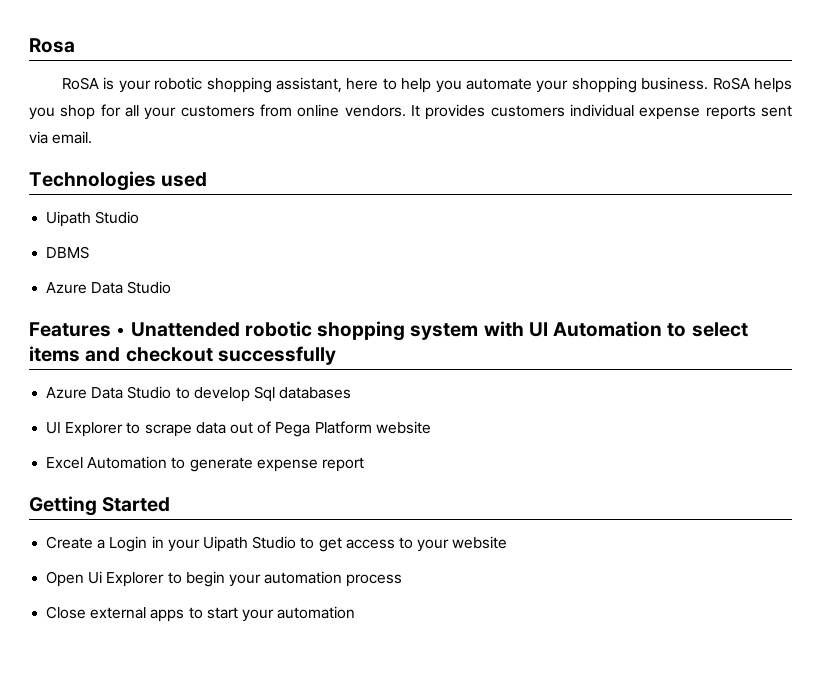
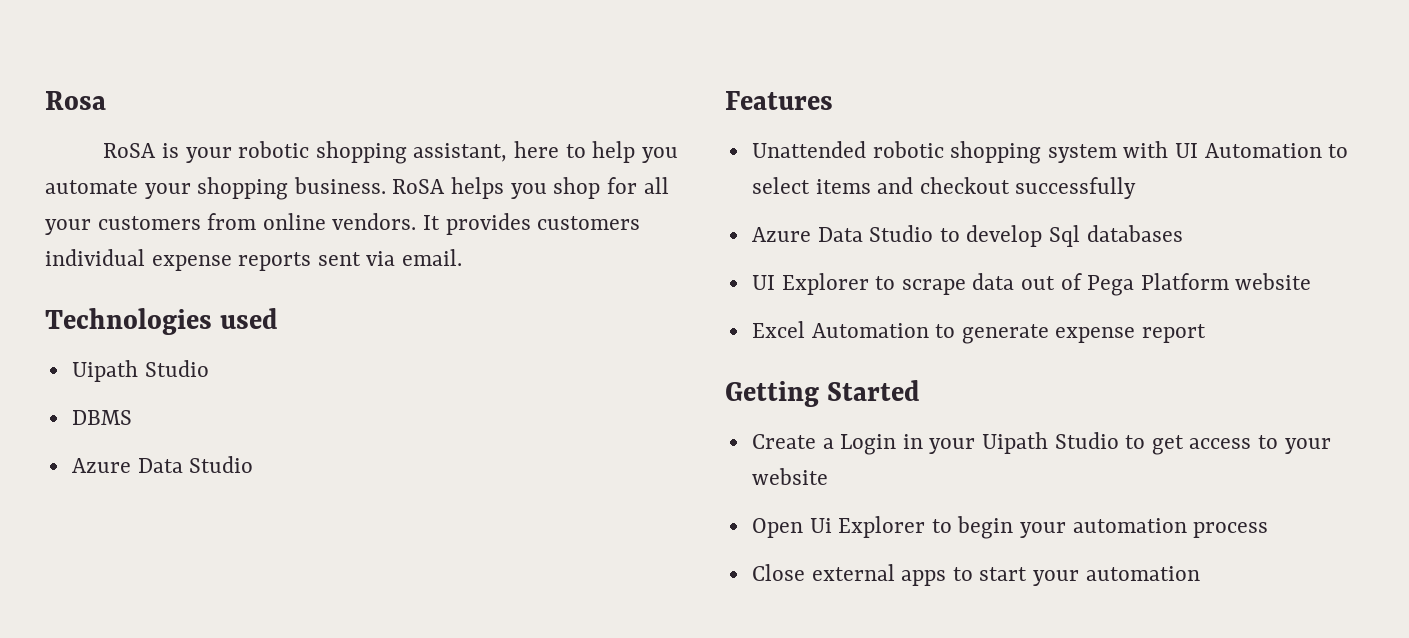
[116,327,126,336] • -> (833, 100) //

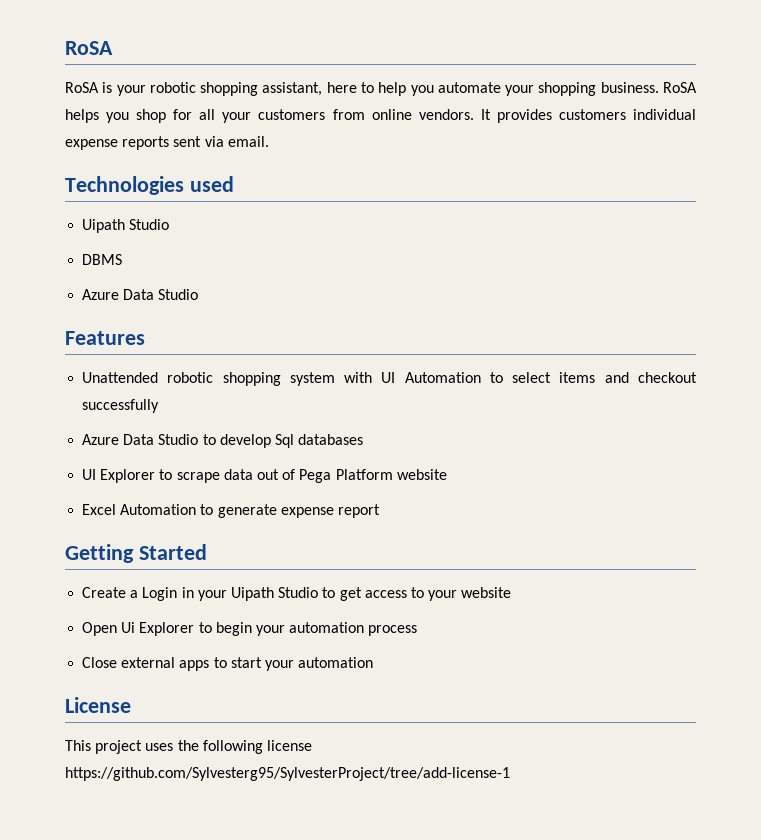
[45,91,106,110] Rosa -> [65,41,113,55] RoSA
(1200, 573) none -> [65,697,131,713] [65,740,312,754] [65,767,510,781] // License // This project uses the following license https://github.com/Sylvesterg95/SylvesterProject/tree/add-license-1

